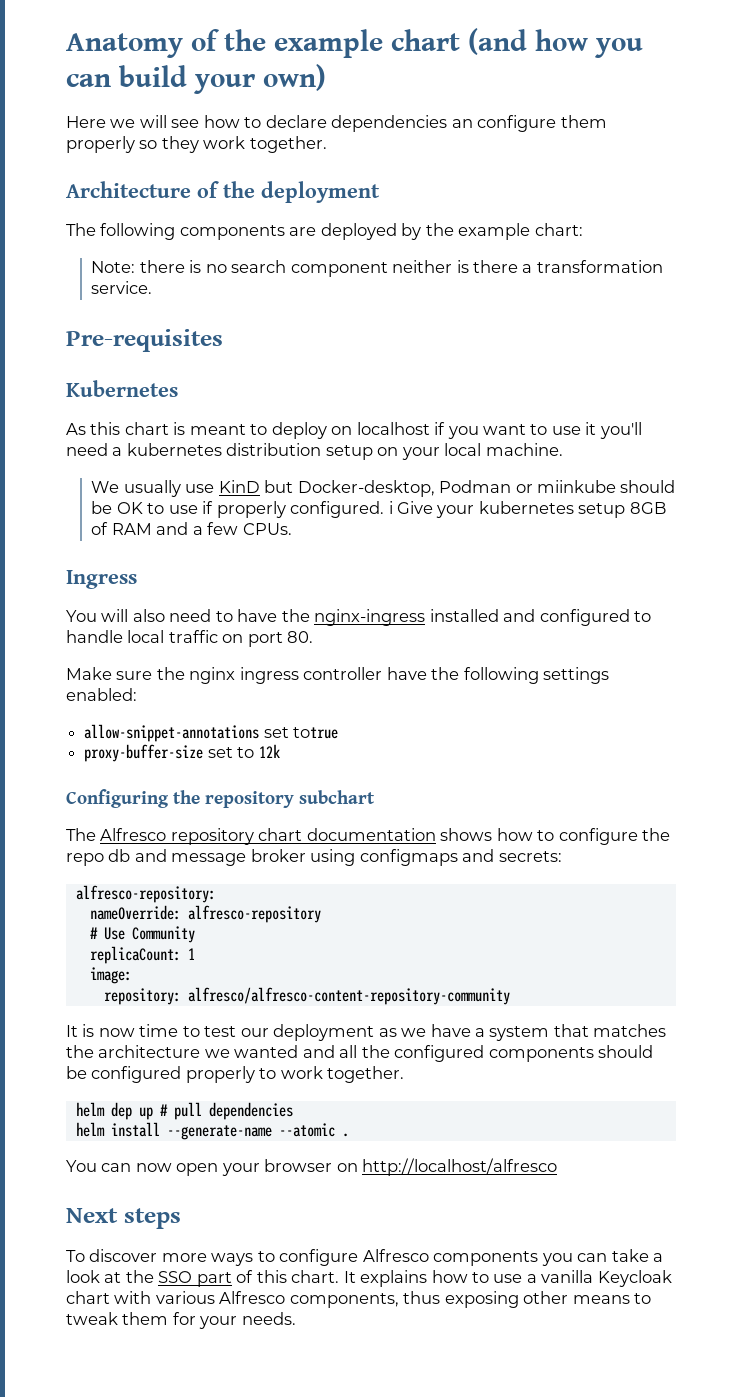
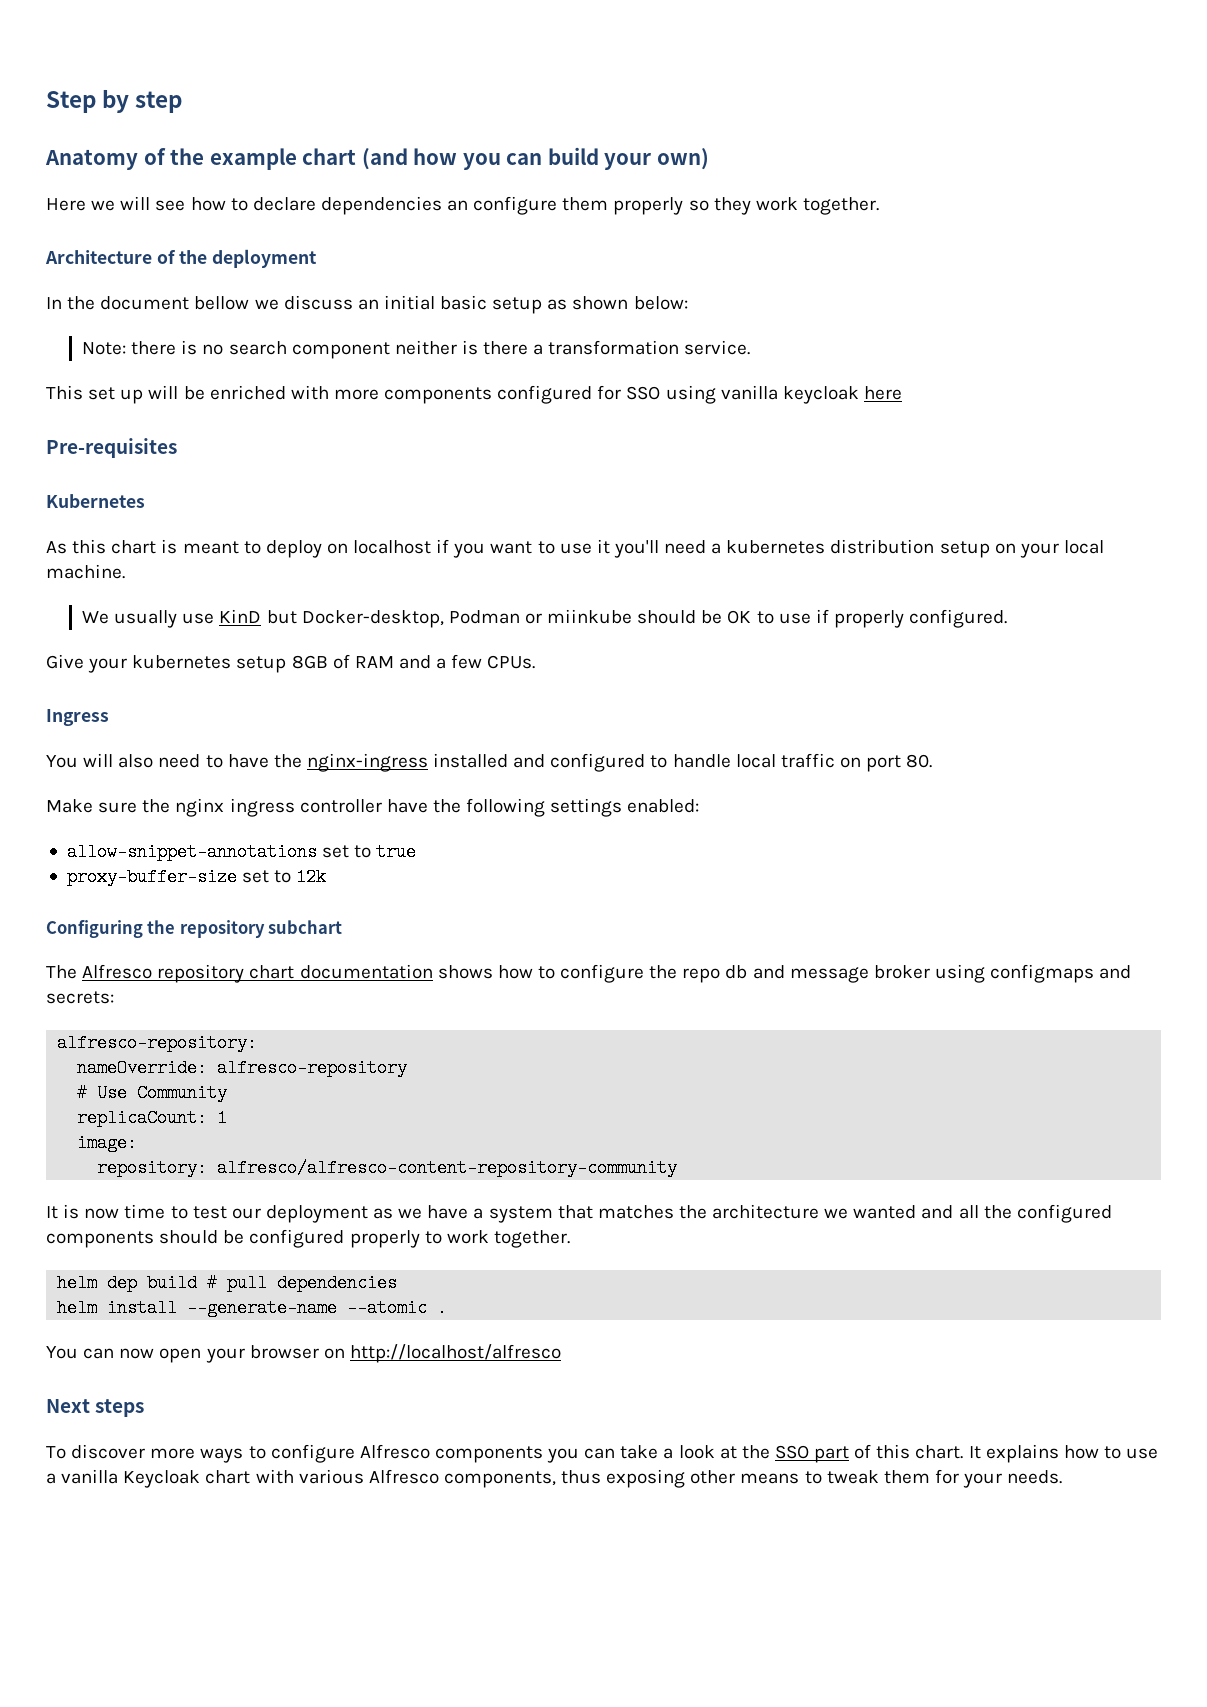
(66, 45) none -> [46,89,183,113] Step by step //
[66,223,583,240] The following components are deployed by the example chart: -> [46,295,688,314] In the document bellow we discuss an initial basic setup as shown below:
(153, 287) none -> [46,385,902,404] // This set up will be enriched with more components configured for SSO using vanilla keycloak here
[388,501,393,514] i -> (1008, 618) //
[293,727,339,739] totrue -> [354,843,417,861] to true
[138,1107,153,1120] up -> [147,1274,198,1292] build

